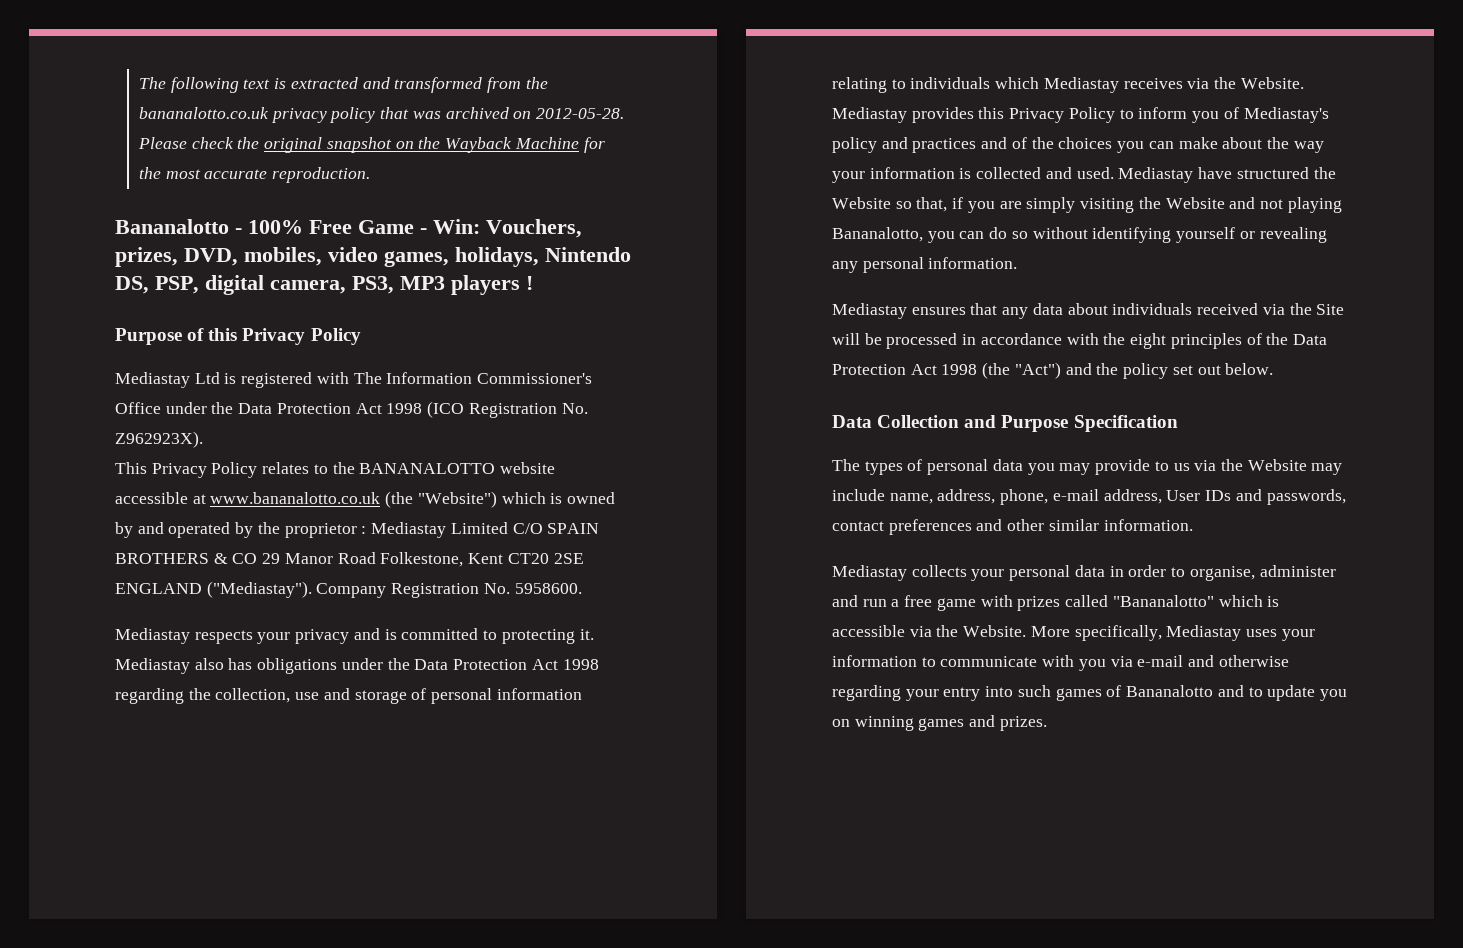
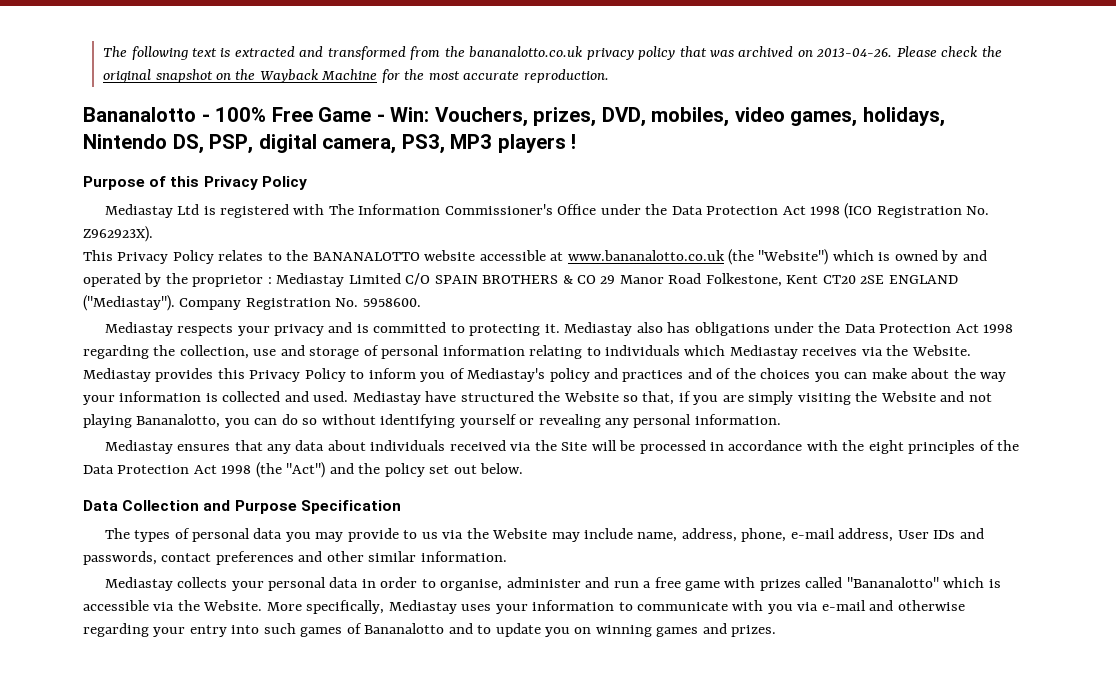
[536,108,625,119] 2012-05-28. -> [816,48,893,58] 2013-04-26.

